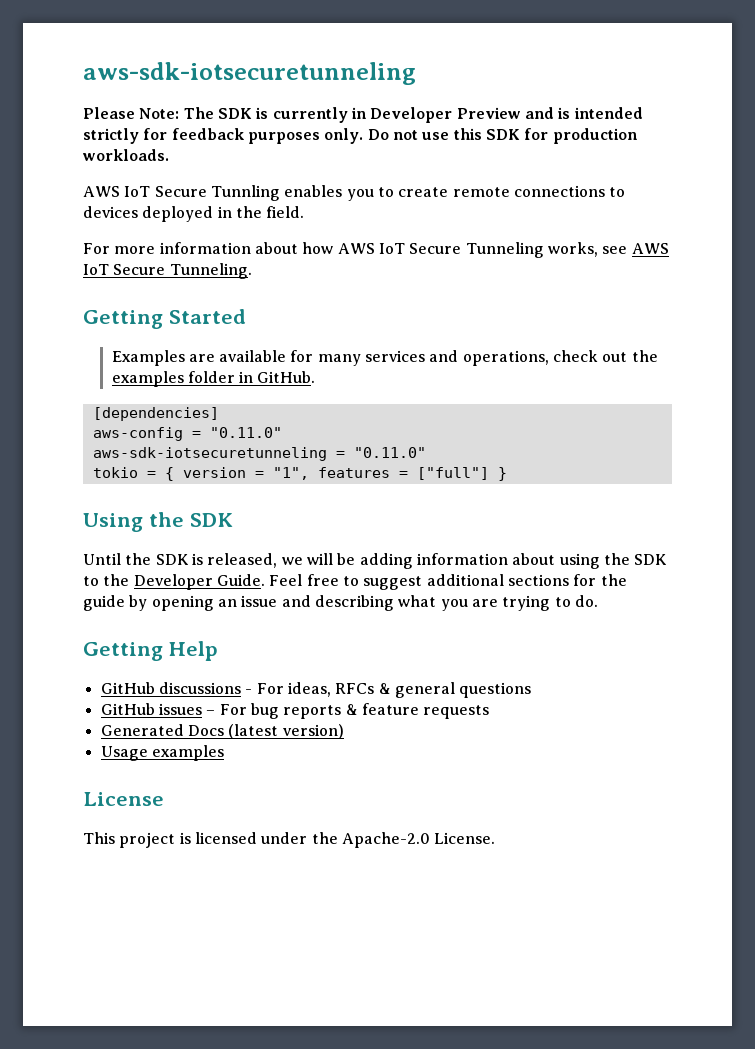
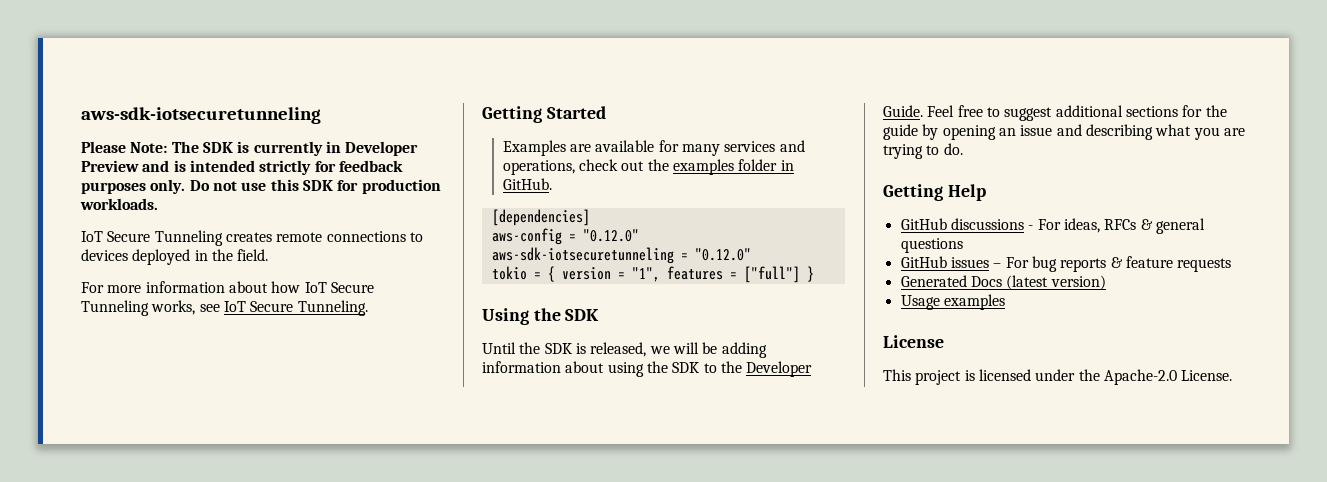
[83,185,449,201] AWS IoT Secure Tunnling enables you to create -> [81,230,272,246] IoT Secure Tunneling creates
[337,243,375,254] AWS -> (301, 287) none
[631,243,669,254] AWS -> (220, 308) none
[209,427,282,438] "0.11.0" -> [582,229,639,242] "0.12.0"
[353,447,426,458] "0.11.0" -> [694,248,751,261] "0.12.0"

